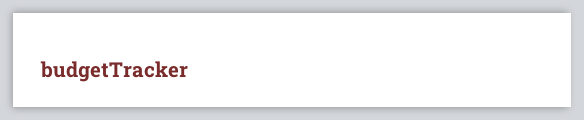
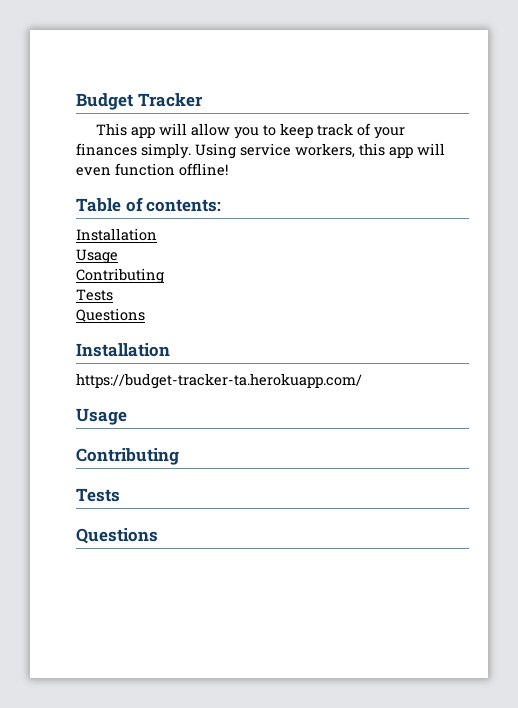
[40,61,188,82] budgetTracker -> [76,93,203,110] [96,123,406,139] [76,143,445,159] [76,163,228,176] [76,197,222,212] [76,228,157,241] [76,249,118,264] [76,268,164,284] [76,289,113,301] [76,308,145,322] [76,343,170,357] [76,373,362,389] [76,408,127,425] [76,448,179,465] [76,488,120,502] [76,528,158,544] Budget Tracker // This app will allow you to keep track of your finances simply. Using service workers, this app will even function offline! // Table of contents: // Installation // Usage // Contributing // Tests // Questions // Installation // https://budget-tracker-ta.herokuapp.com/ // Usage // Contributing // Tests // Questions

